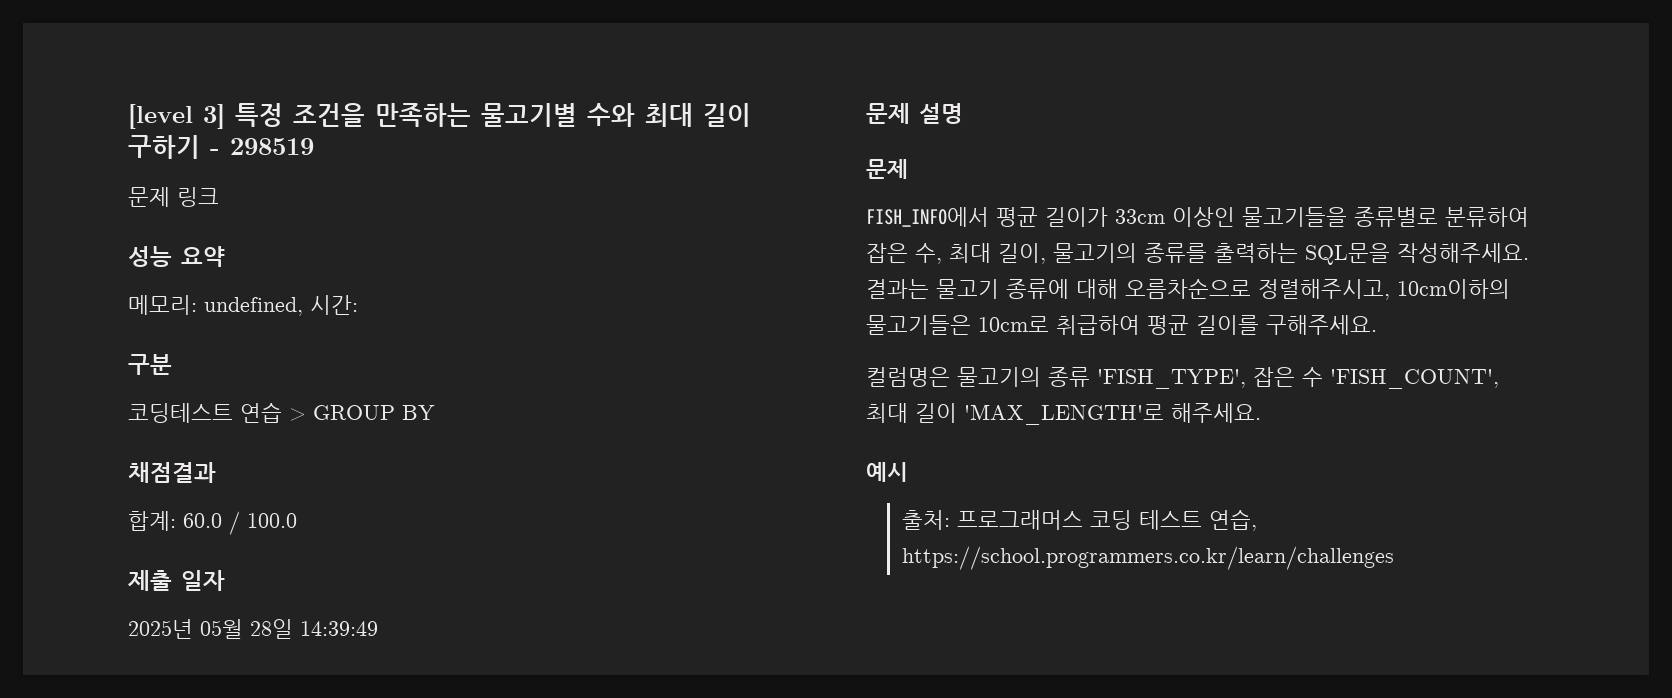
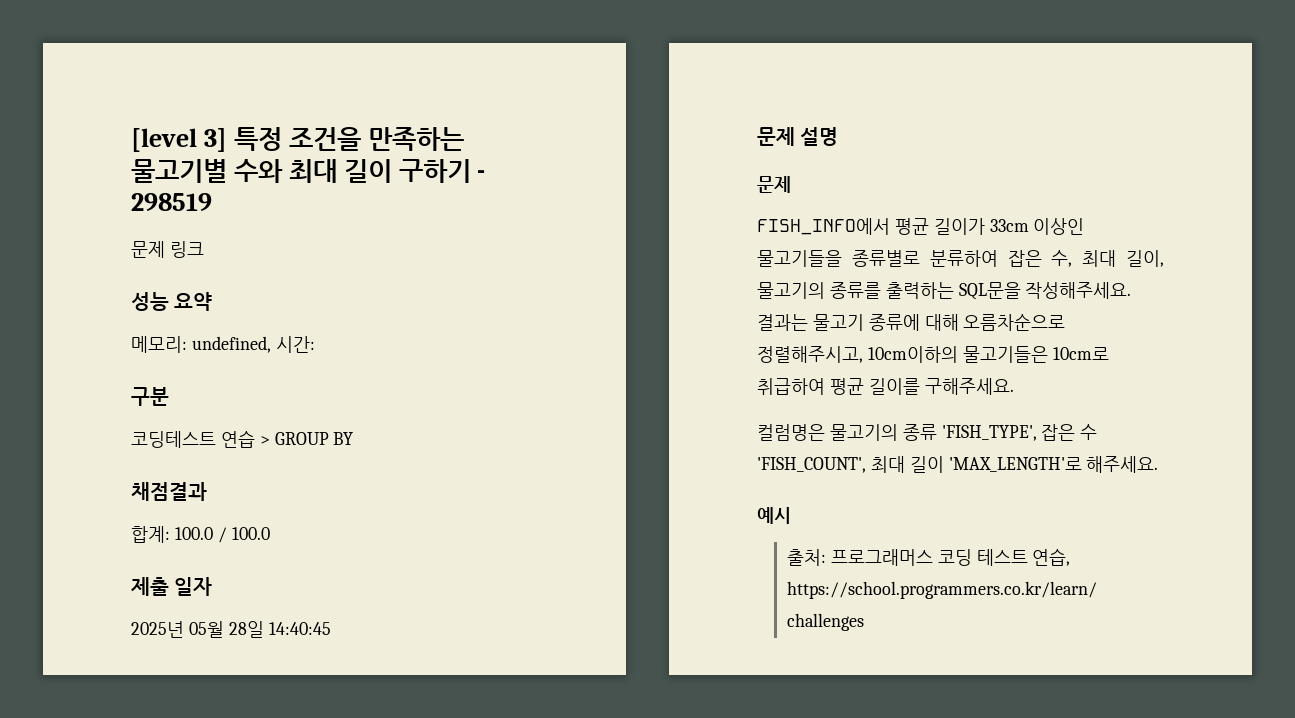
[183,513,222,528] 60.0 -> [174,527,213,540] 100.0
[300,621,378,636] 14:39:49 -> [268,622,331,635] 14:40:45

